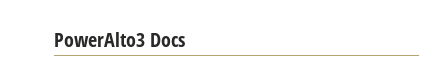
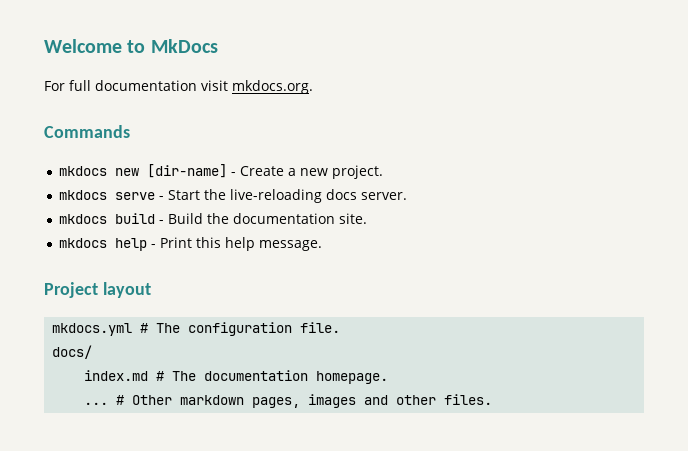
[54,32,186,47] PowerAlto3 Docs -> [44,39,218,53] [44,80,313,94] [44,125,130,138] [59,164,384,179] [59,189,408,203] [59,213,368,224] [59,237,323,251] [44,282,151,298] [52,322,341,336] [52,345,93,359] [84,370,389,384] [84,394,493,408] Welcome to MkDocs // For full documentation visit mkdocs.org. // Commands // mkdocs new [dir-name] - Create a new project. // mkdocs serve - Start the live-reloading docs server. // mkdocs build - Build the documentation site. // mkdocs help - Print this help message. // Project layout // mkdocs.yml # The configuration file. // docs/ // index.md # The documentation homepage. // ... # Other markdown pages, images and other files.

